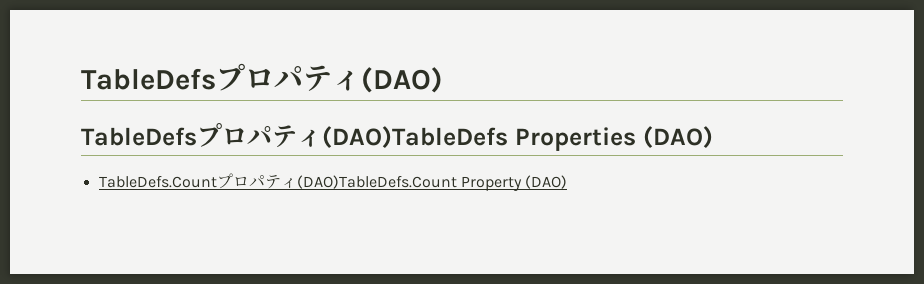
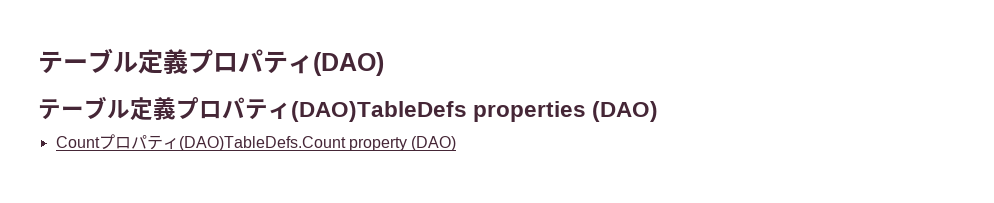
[81,68,216,90] TableDefs -> [38,48,188,74] テーブル定義
[81,127,197,146] TableDefs -> [38,96,176,121] テーブル定義
[514,126,713,151] [98,175,217,188] Properties (DAO) // TableDefs.Count -> [473,101,659,122] [55,136,100,148] properties (DAO) // Count
[460,176,522,191] Property -> [348,137,407,151] property

